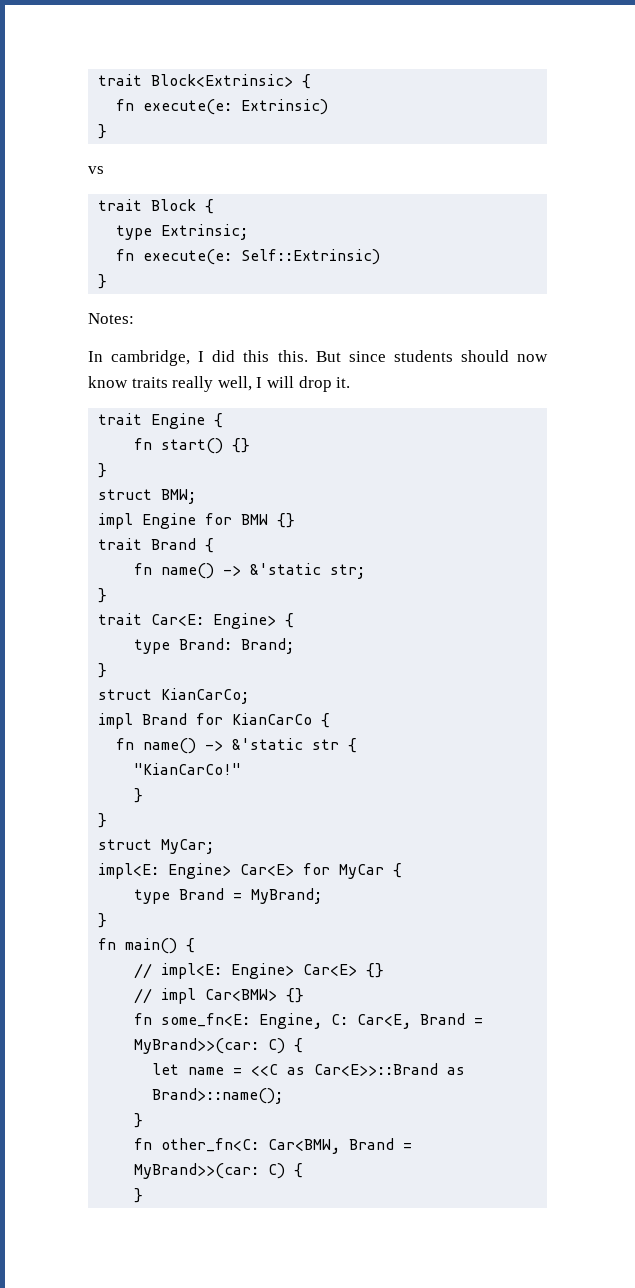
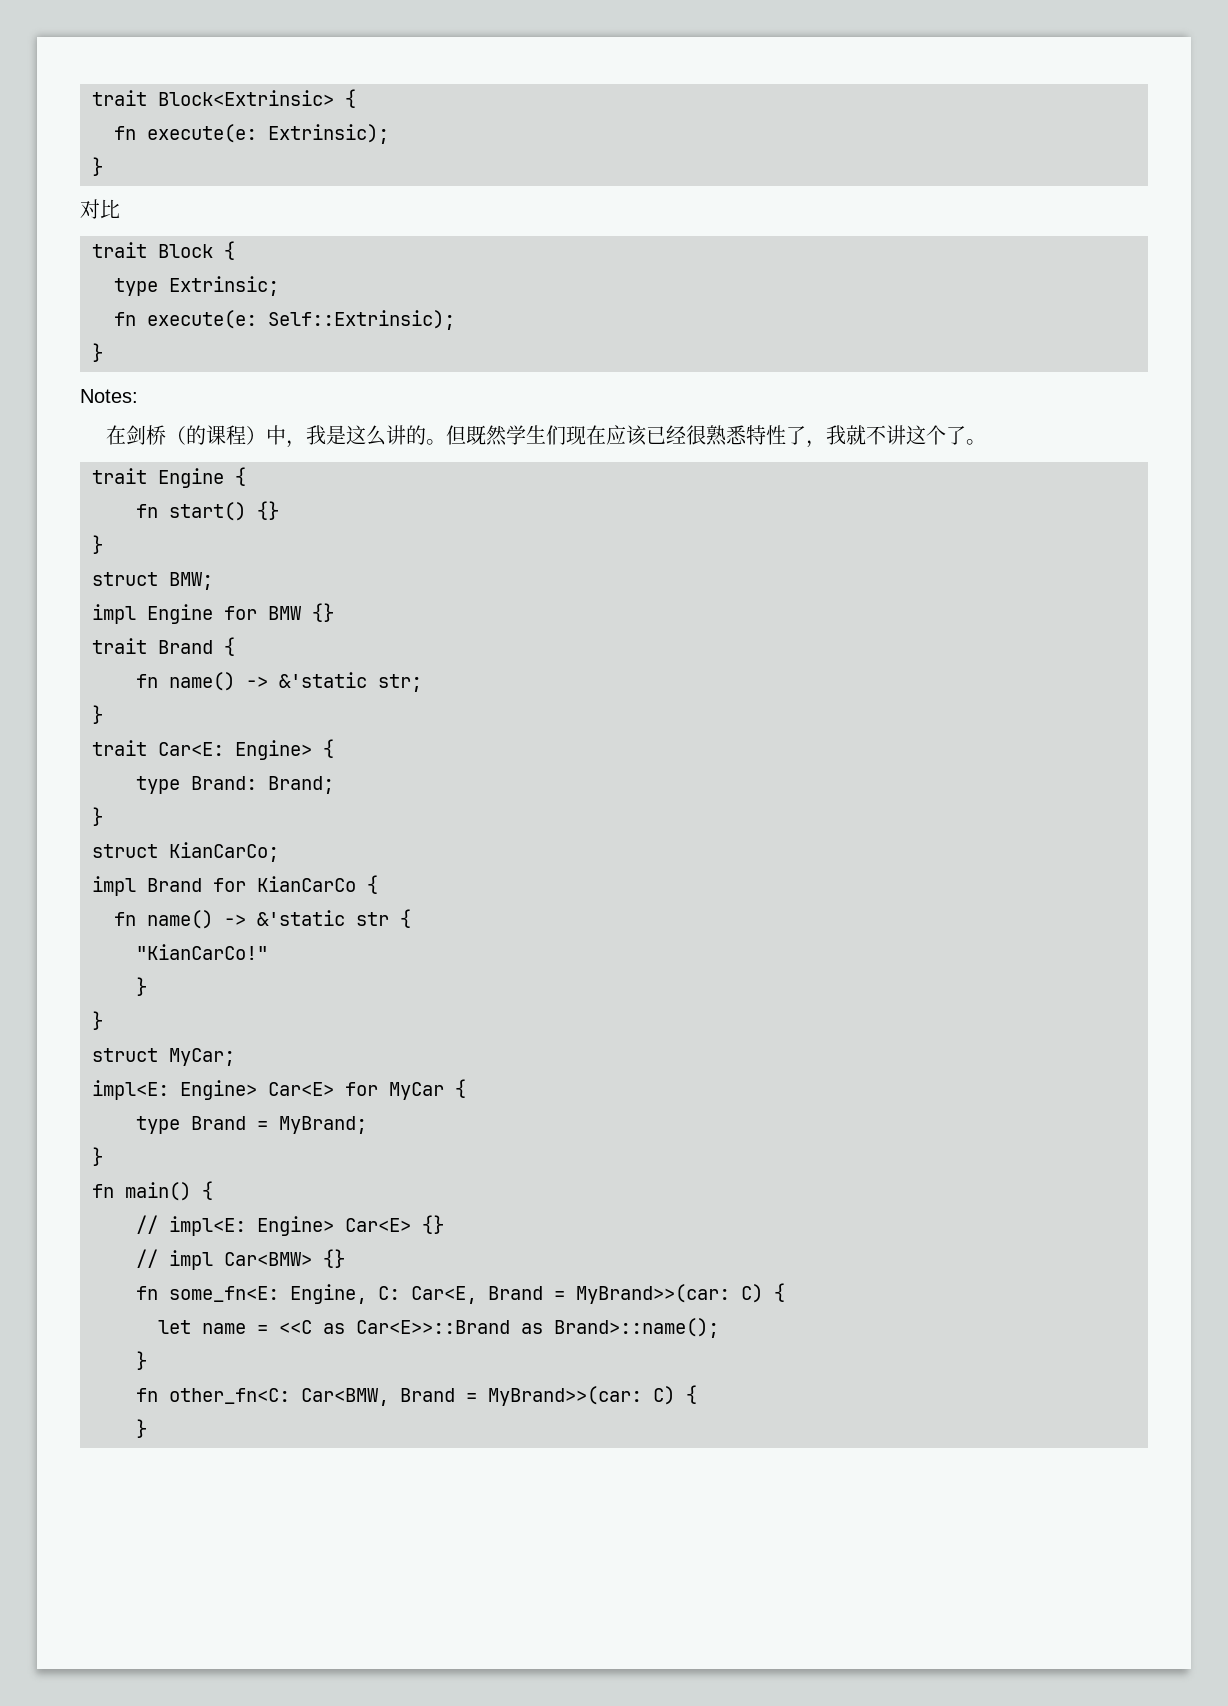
[241,99,329,115] [98,124,108,139] [88,166,104,174] Extrinsic) // } // vs -> [268,124,389,144] [92,157,103,176] [80,199,120,219] Extrinsic); // } // 对比
[241,249,381,265] Self::Extrinsic) -> [268,310,455,330] Self::Extrinsic);
[88,350,548,366] [88,376,351,392] In cambridge, I did this this. But since students should now know traits really well, I will drop it. -> [106,425,987,448] 在剑桥（的课程）中，我是这么讲的。但既然学生们现在应该已经很熟悉特性了，我就不讲这个了。

